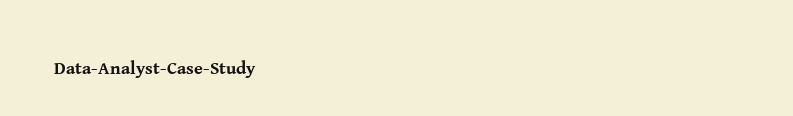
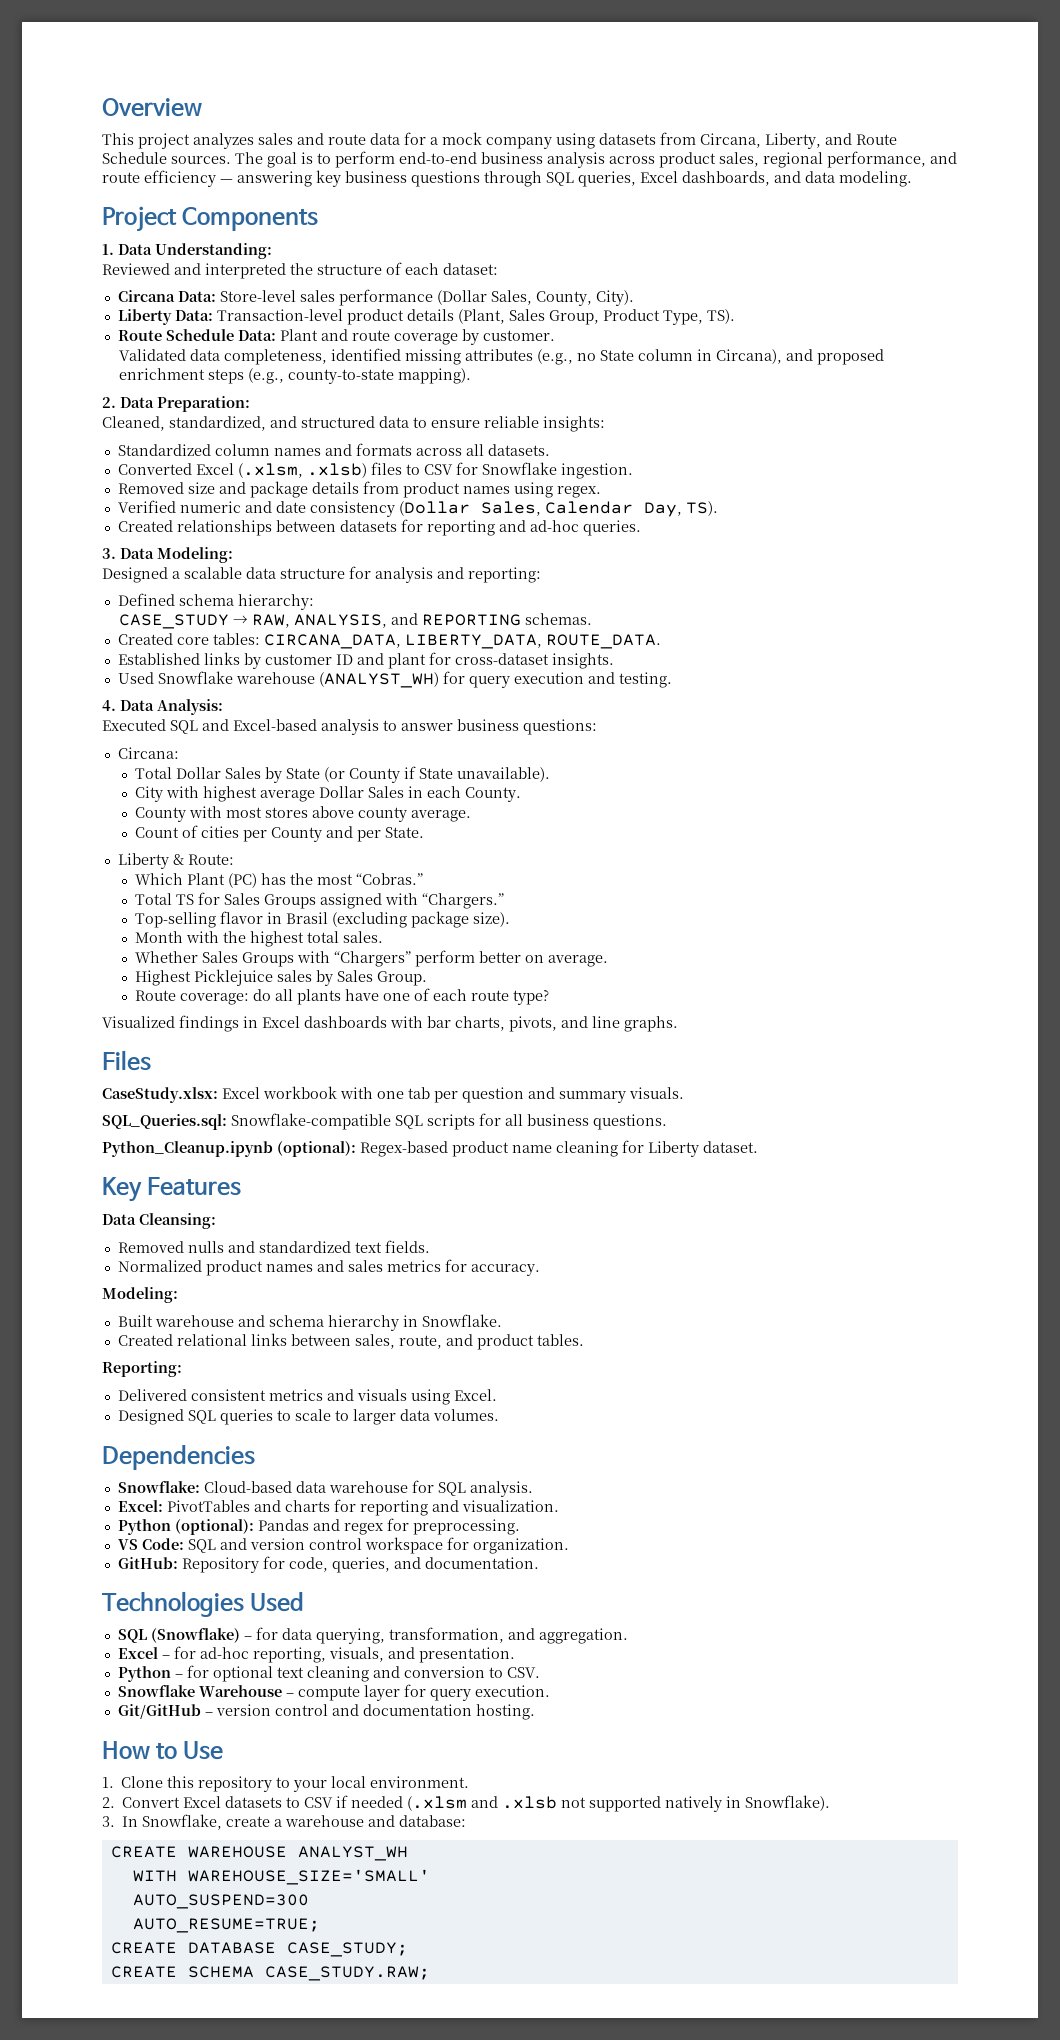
[54,60,256,78] Data-Analyst-Case-Study -> [102,98,202,117] [102,132,897,149] [102,151,957,168] [102,170,912,187] [102,206,319,232] [102,243,272,259] [102,262,498,279] [117,289,634,306] [117,309,735,325] [117,329,555,345] [119,348,885,365] [119,368,472,384] [102,396,250,412] [102,416,605,432] [117,443,550,456] [117,462,633,479] [117,481,601,498] [117,500,718,517] [117,519,641,536] [102,547,233,563] [102,566,541,583] [117,593,314,610] [119,613,593,629] [117,633,661,649] [117,652,614,669] [117,671,672,688] [102,699,223,715] [102,719,597,735] [117,747,179,759] [135,766,551,783] [135,786,522,802] [135,806,472,822] [135,825,425,842] [117,853,234,869] [135,873,424,888] [135,892,505,909] [135,911,511,928] [135,931,384,947] [135,950,609,967] [135,969,428,986] [135,988,550,1005] [102,1015,678,1032] [102,1050,151,1071] [102,1086,684,1103] [102,1113,667,1130] [102,1140,758,1157] [102,1177,242,1202] [102,1213,216,1229] [117,1240,430,1253] [117,1259,540,1276] [102,1287,178,1303] [117,1314,502,1331] [117,1333,584,1350] [102,1361,182,1377] [117,1389,497,1405] [117,1409,499,1425] [102,1445,255,1470] [117,1480,533,1497] [117,1499,559,1516] [117,1518,520,1535] [117,1537,569,1554] [117,1556,539,1573] [102,1591,305,1617] [117,1627,628,1644] [117,1646,515,1663] [117,1665,540,1682] [117,1684,550,1701] [117,1704,535,1720] [102,1741,224,1760] [102,1776,470,1792] [102,1795,831,1812] [102,1814,467,1830] [110,1846,408,1861] [132,1869,430,1885] [132,1894,309,1909] [132,1918,320,1933] [110,1942,408,1957] [110,1966,430,1981] Overview // This project analyzes sales and route data for a mock company using datasets from Circana, Liberty, and Route Schedule sources. The goal is to perform end-to-end business analysis across product sales, regional performance, and route efficiency — answering key business questions through SQL queries, Excel dashboards, and data modeling. // Project Components // 1. Data Understanding: // Reviewed and interpreted the structure of each dataset: // Circana Data: Store-level sales performance (Dollar Sales, County, City). // Liberty Data: Transaction-level product details (Plant, Sales Group, Product Type, TS). // Route Schedule Data: Plant and route coverage by customer. // Validated data completeness, identified missing attributes (e.g., no State column in Circana), and proposed enrichment steps (e.g., county-to-state mapping). // 2. Data Preparation: // Cleaned, standardized, and structured data to ensure reliable insights: // Standardized column names and formats across all datasets. // Converted Excel (.xlsm, .xlsb) files to CSV for Snowflake ingestion. // Removed size and package details from product names using regex. // Verified numeric and date consistency (Dollar Sales, Calendar Day, TS). // Created relationships between datasets for reporting and ad-hoc queries. // 3. Data Modeling: // Designed a scalable data structure for analysis and reporting: // Defined schema hierarchy: // CASE_STUDY → RAW, ANALYSIS, and REPORTING schemas. // Created core tables: CIRCANA_DATA, LIBERTY_DATA, ROUTE_DATA. // Established links by customer ID and plant for cross-dataset insights. // Used Snowflake warehouse (ANALYST_WH) for query execution and testing. // 4. Data Analysis: // Executed SQL and Excel-based analysis to answer business questions: // Circana: // Total Dollar Sales by State (or County if State unavailable). // City with highest average Dollar Sales in each County. // County with most stores above county average. // Count of cities per County and per State. // Liberty & Route: // Which Plant (PC) has the most “Cobras.” // Total TS for Sales Groups assigned with “Chargers.” // Top-selling flavor in Brasil (excluding package size). // Month with the highest total sales. // Whether Sales Groups with “Chargers” perform better on average. // Highest Picklejuice sales by Sales Group. // Route coverage: do all plants have one of each route type? // Visualized findings in Excel dashboards with bar charts, pivots, and line graphs. // Files // CaseStudy.xlsx: Excel workbook with one tab per question and summary visuals. // SQL_Queries.sql: Snowflake-compatible SQL scripts for all business questions. // Python_Cleanup.ipynb (optional): Regex-based product name cleaning for Liberty dataset. // Key Features // Data Cleansing: // Removed nulls and standardized text fields. // Normalized product names and sales metrics for accuracy. // Modeling: // Built warehouse and schema hierarchy in Snowflake. // Created relational links between sales, route, and product tables. // Reporting: // Delivered consistent metrics and visuals using Excel. // Designed SQL queries to scale to larger data volumes. // Dependencies // Snowflake: Cloud-based data warehouse for SQL analysis. // Excel: PivotTables and charts for reporting and visualization. // Python (optional): Pandas and regex for preprocessing. // VS Code: SQL and version control workspace for organization. // GitHub: Repository for code, queries, and documentation. // Technologies Used // SQL (Snowflake) – for data querying, transformation, and aggregation. // Excel – for ad-hoc reporting, visuals, and presentation. // Python – for optional text cleaning and conversion to CSV. // Snowflake Warehouse – compute layer for query execution. // Git/GitHub – version control and documentation hosting. // How to Use // 1. Clone this repository to your local environment. // 2. Convert Excel datasets to CSV if needed (.xlsm and .xlsb not supported natively in Snowflake). // 3. In Snowflake, create a warehouse and database: // CREATE WAREHOUSE ANALYST_WH // WITH WAREHOUSE_SIZE='SMALL' // AUTO_SUSPEND=300 // AUTO_RESUME=TRUE; // CREATE DATABASE CASE_STUDY; // CREATE SCHEMA CASE_STUDY.RAW;

